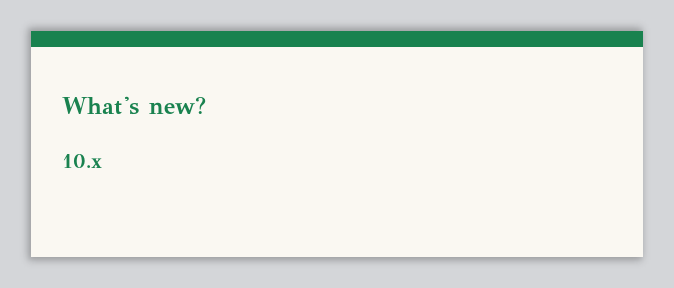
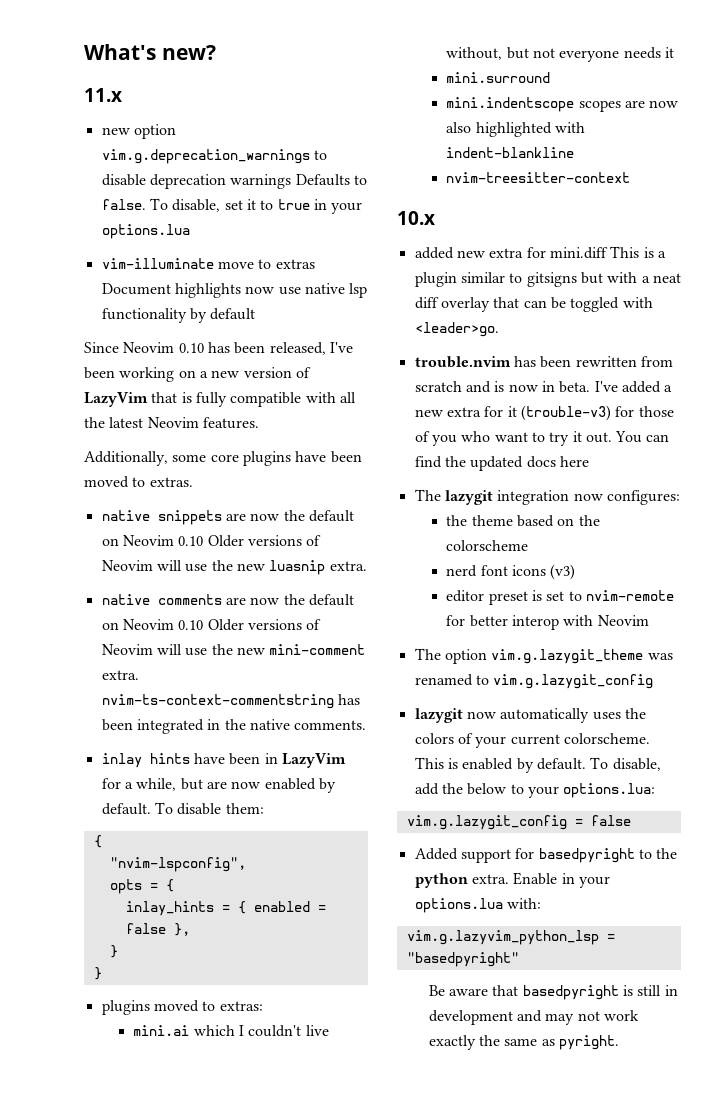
[62,154,102,168] 10.x -> [84,88,122,102] [101,124,176,139] [101,149,327,164] [101,174,367,189] [101,198,363,214] [101,224,190,239] [101,258,315,269] [101,283,368,298] [101,308,256,323] [84,342,353,355] [84,367,311,382] [84,392,356,407] [84,417,259,429] [84,451,362,466] [84,476,193,488] [101,510,354,525] [101,535,322,547] [101,560,367,575] [101,594,354,606] [101,619,322,631] [101,644,366,656] [101,670,139,680] [101,694,360,709] [101,719,367,734] [101,753,346,768] [101,778,336,793] [101,802,264,815] [93,835,102,848] [109,857,246,872] [109,879,174,894] [125,901,326,916] [125,923,190,936] [109,945,118,958] [93,967,102,980] [101,1000,263,1015] [133,1025,329,1037] [446,47,674,62] [446,72,551,83] [446,97,679,112] [446,122,585,137] [446,147,575,158] [446,172,631,183] [397,211,435,225] [414,246,666,259] [414,272,681,287] [414,297,653,312] [414,322,499,337] [414,356,673,368] [414,381,673,393] [414,405,674,421] [414,431,670,446] [414,456,589,471] [414,489,680,505] [446,515,600,527] [446,540,529,551] [446,564,576,580] [446,590,674,605] [446,615,649,630] [414,648,673,664] [414,674,654,689] [414,708,646,723] [414,733,650,748] [414,757,661,773] [414,783,656,798] [406,815,631,830] [414,848,678,863] [414,872,610,888] [414,898,541,913] [406,930,615,945] [406,952,519,967] [428,985,678,1000] [428,1010,639,1025] [428,1035,619,1050] 11.x // new option vim.g.deprecation_warnings to disable deprecation warnings Defaults to false. To disable, set it to true in your options.lua // vim-illuminate move to extras Document highlights now use native lsp functionality by default // Since Neovim 0.10 has been released, I've been working on a new version of LazyVim that is fully compatible with all the latest Neovim features. // Additionally, some core plugins have been moved to extras. // native snippets are now the default on Neovim 0.10 Older versions of Neovim will use the new luasnip extra. // native comments are now the default on Neovim 0.10 Older versions of Neovim will use the new mini-comment extra. nvim-ts-context-commentstring has been integrated in the native comments. // inlay hints have been in LazyVim for a while, but are now enabled by default. To disable them: // { // "nvim-lspconfig", // opts = { // inlay_hints = { enabled = false }, // } // } // plugins moved to extras: // mini.ai which I couldn't live without, but not everyone needs it // mini.surround // mini.indentscope scopes are now also highlighted with indent-blankline // nvim-treesitter-context // 10.x // added new extra for mini.diff This is a plugin similar to gitsigns but with a neat diff overlay that can be toggled with <leader>go. // trouble.nvim has been rewritten from scratch and is now in beta. I've added a new extra for it (trouble-v3) for those of you who want to try it out. You can find the updated docs here // The lazygit integration now configures: // the theme based on the colorscheme // nerd font icons (v3) // editor preset is set to nvim-remote for better interop with Neovim // The option vim.g.lazygit_theme was renamed to vim.g.lazygit_config // lazygit now automatically uses the colors of your current colorscheme. This is enabled by default. To disable, add the below to your options.lua: // vim.g.lazygit_config = false // Added support for basedpyright to the python extra. Enable in your options.lua with: // vim.g.lazyvim_python_lsp = "basedpyright" // Be aware that basedpyright is still in development and may not work exactly the same as pyright.

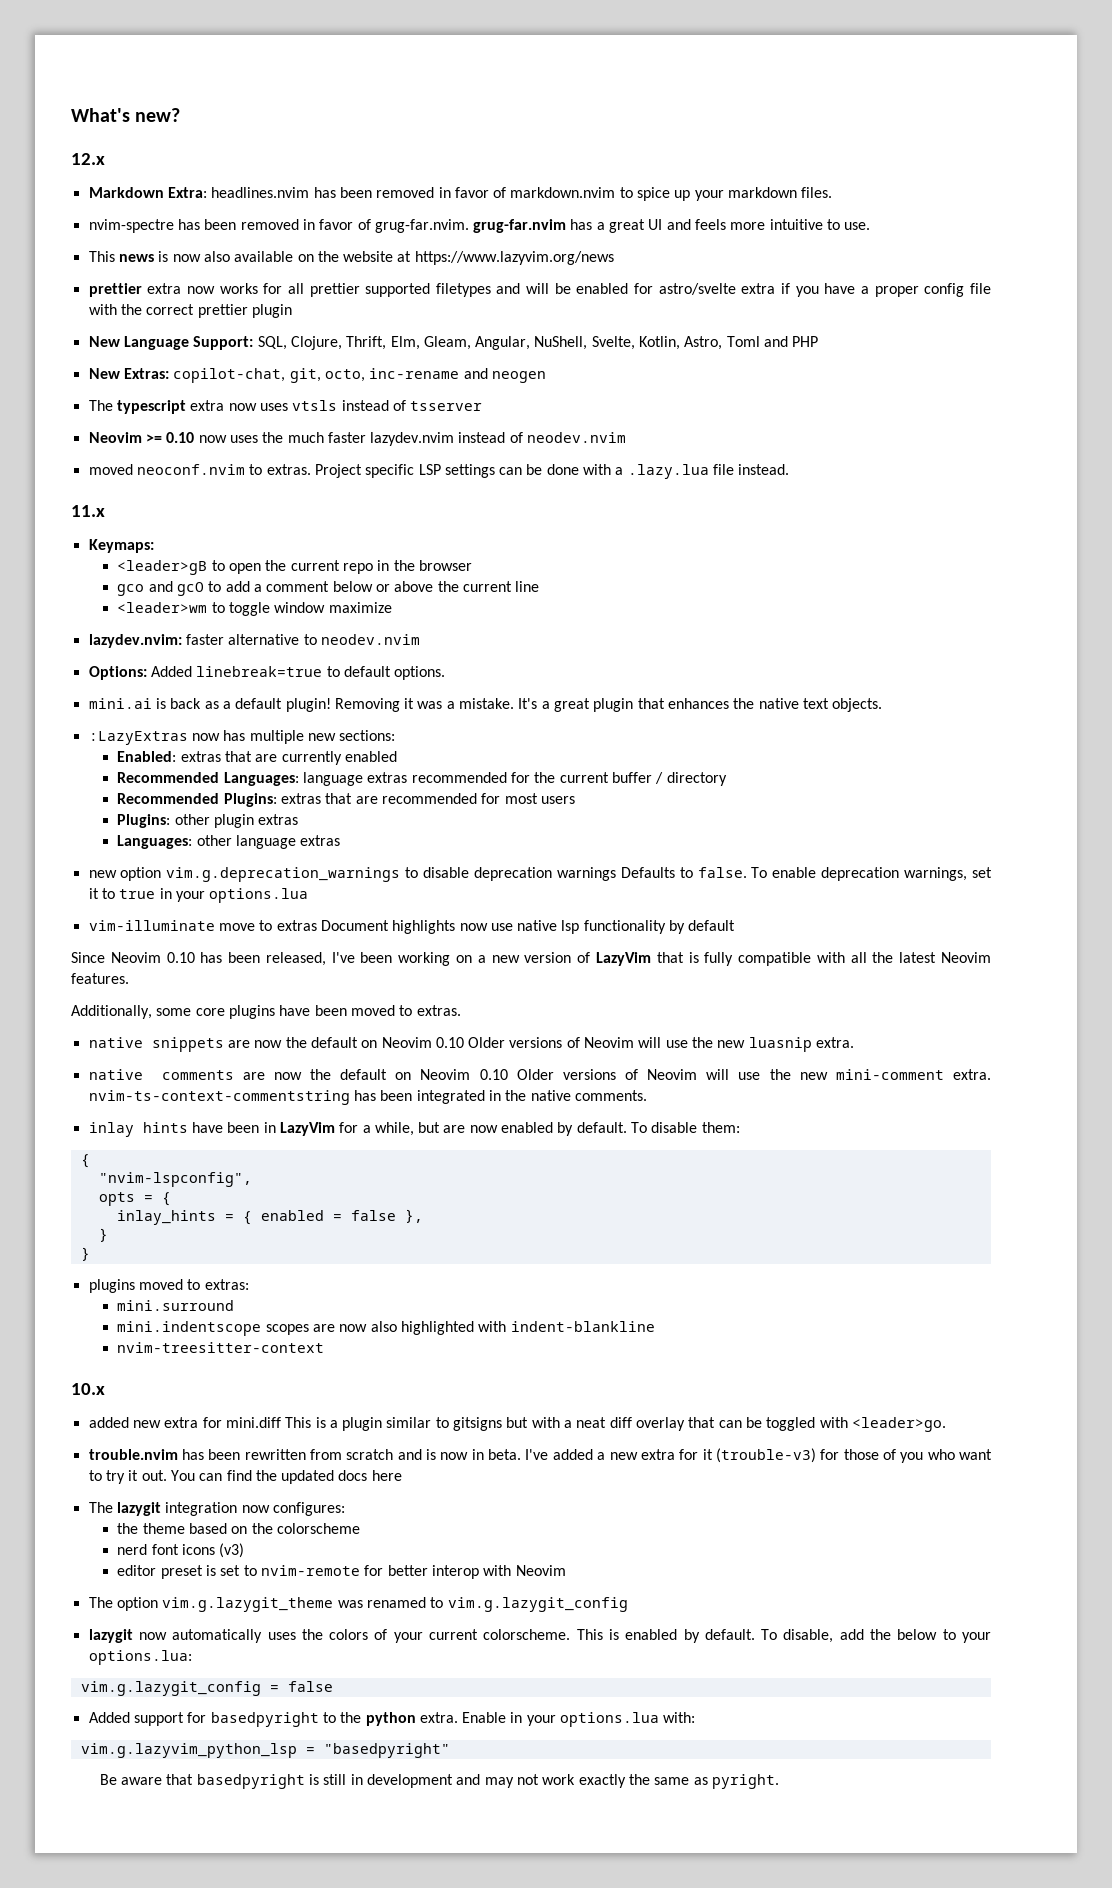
[84,88,122,102] 11.x -> [71,153,105,165] [88,187,833,201] [88,219,871,233] [88,251,614,265] [88,283,991,297] [88,304,292,318] [88,336,819,350] [88,368,546,383] [88,400,483,414] [88,432,627,446] [88,464,790,479] [71,505,105,517] [88,539,154,553] [117,560,472,575] [117,581,540,596] [117,602,392,616] [88,634,420,648] [88,666,446,680] [88,698,883,712] [88,730,396,745] [117,751,397,765] [117,772,727,786] [117,793,575,807] [117,814,299,828] [117,835,341,849] 12.x // Markdown Extra: headlines.nvim has been removed in favor of markdown.nvim to spice up your markdown files. // nvim-spectre has been removed in favor of grug-far.nvim. grug-far.nvim has a great UI and feels more intuitive to use. // This news is now also available on the website at https://www.lazyvim.org/news // prettier extra now works for all prettier supported filetypes and will be enabled for astro/svelte extra if you have a proper config file with the correct prettier plugin // New Language Support: SQL, Clojure, Thrift, Elm, Gleam, Angular, NuShell, Svelte, Kotlin, Astro, Toml and PHP // New Extras: copilot-chat, git, octo, inc-rename and neogen // The typescript extra now uses vtsls instead of tsserver // Neovim >= 0.10 now uses the much faster lazydev.nvim instead of neodev.nvim // moved neoconf.nvim to extras. Project specific LSP settings can be done with a .lazy.lua file instead. // 11.x // Keymaps: // <leader>gB to open the current repo in the browser // gco and gcO to add a comment below or above the current line // <leader>wm to toggle window maximize // lazydev.nvim: faster alternative to neodev.nvim // Options: Added linebreak=true to default options. // mini.ai is back as a default plugin! Removing it was a mistake. It's a great plugin that enhances the native text objects. // :LazyExtras now has multiple new sections: // Enabled: extras that are currently enabled // Recommended Languages: language extras recommended for the current buffer / directory // Recommended Plugins: extras that are recommended for most users // Plugins: other plugin extras // Languages: other language extras
[172,199,221,212] disable, -> [772,867,968,881] enable deprecation warnings,
[133,1025,329,1037] [446,47,674,62] // mini.ai which I couldn't live without, but not everyone needs it -> (249, 1284) none

